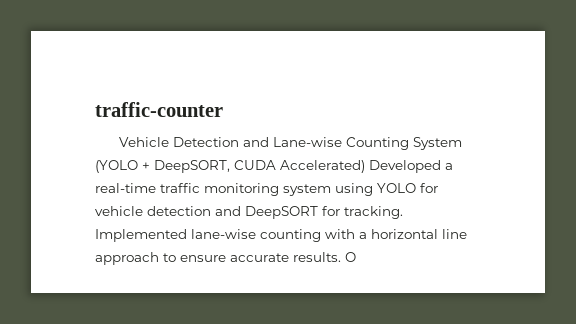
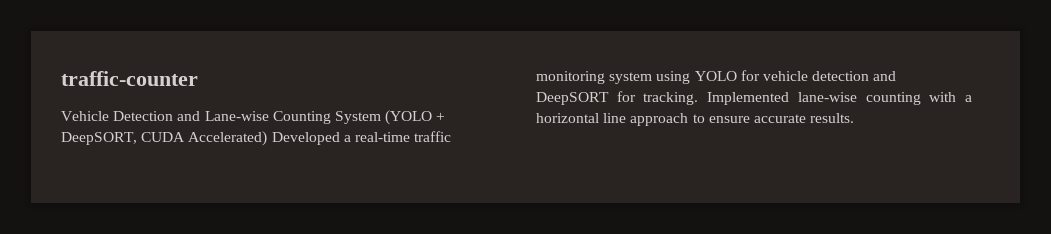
[345,252,356,262] O -> (855, 118) none

